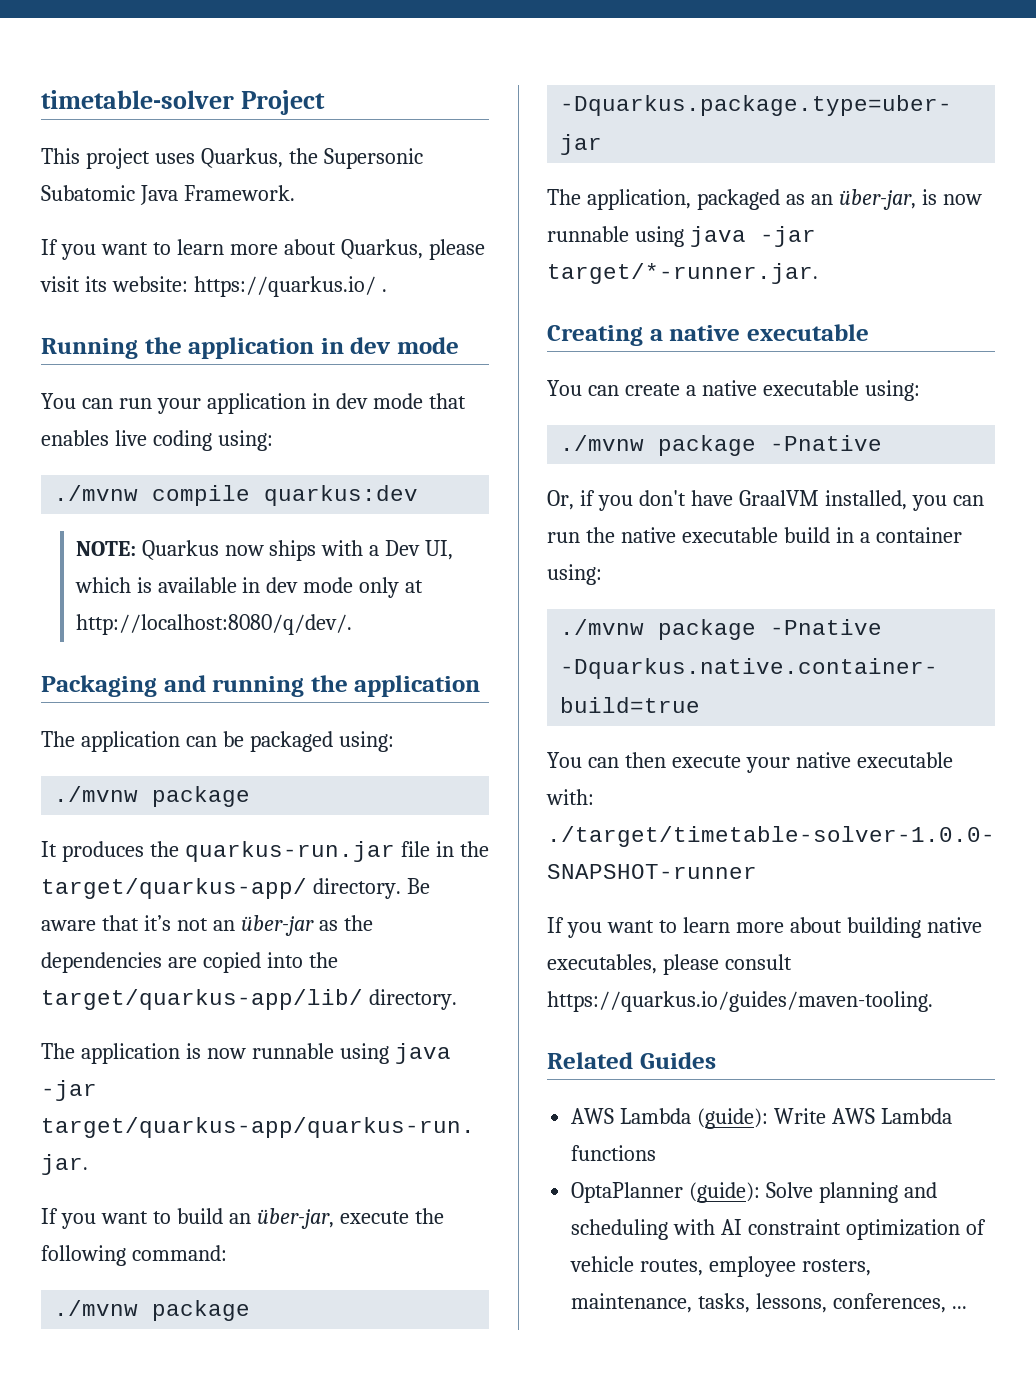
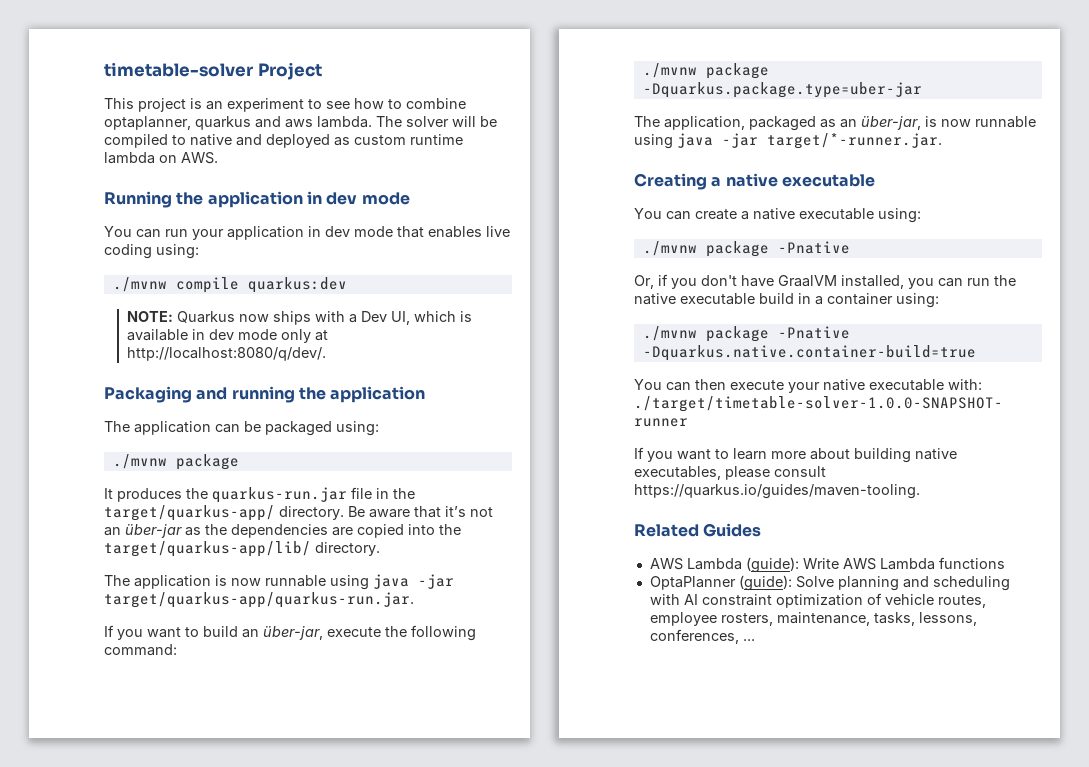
[154,148,423,169] [41,185,295,205] [41,239,485,260] [40,276,387,297] uses Quarkus, the Supersonic Subatomic Java Framework. // If you want to learn more about Quarkus, please visit its website: https://quarkus.io/ . -> [190,98,466,112] [104,116,497,130] [104,134,463,148] [104,152,218,164] is an experiment to see how to combine optaplanner, quarkus and aws lambda. The solver will be compiled to native and deployed as custom runtime lambda on AWS.

